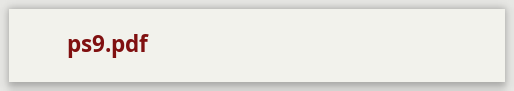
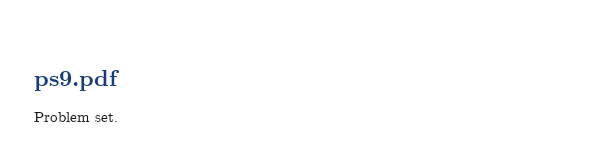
(149, 46) none -> [34,112,118,122] // Problem set.

